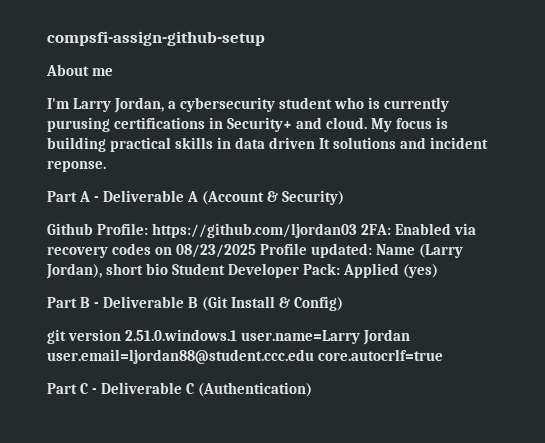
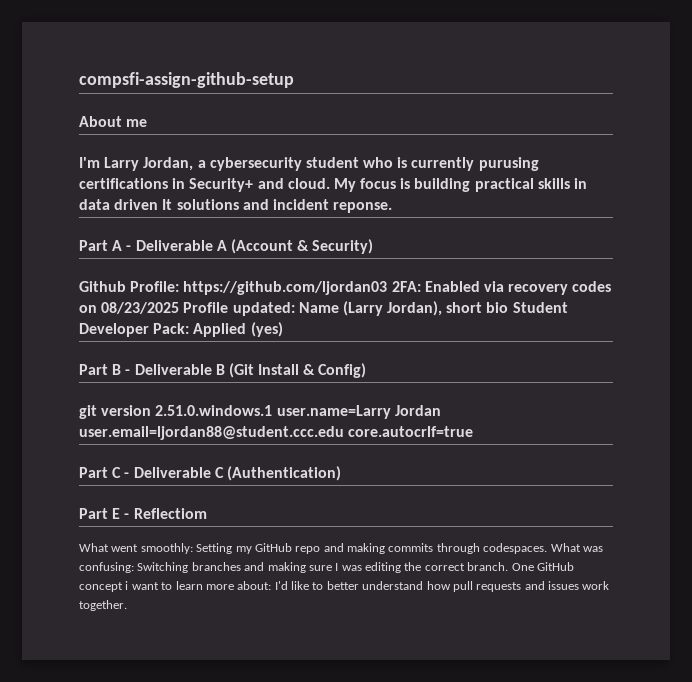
(313, 389) none -> [79,508,207,519] [79,543,603,554] [79,562,574,573] [79,581,610,592] [79,600,127,611] // Part E - Reflectiom // What went smoothly: Setting my GitHub repo and making commits through codespaces. What was confusing: Switching branches and making sure I was editing the correct branch. One GitHub concept i want to learn more about: I'd like to better understand how pull requests and issues work together.

